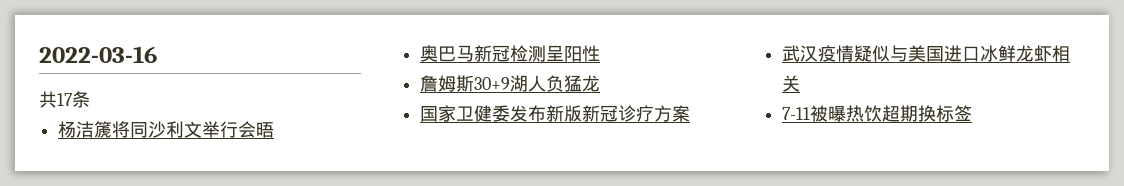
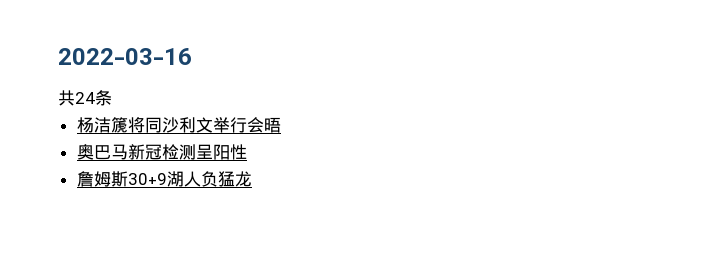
[57,93,73,106] 17 -> [75,92,95,104] 24
[420,105,691,122] [782,45,1071,62] [782,75,801,92] [782,105,973,122] // 国家卫健委发布新版新冠诊疗方案 // 武汉疫情疑似与美国进口冰鲜龙虾相关 // 7-11被曝热饮超期换标签 -> (252, 179) none

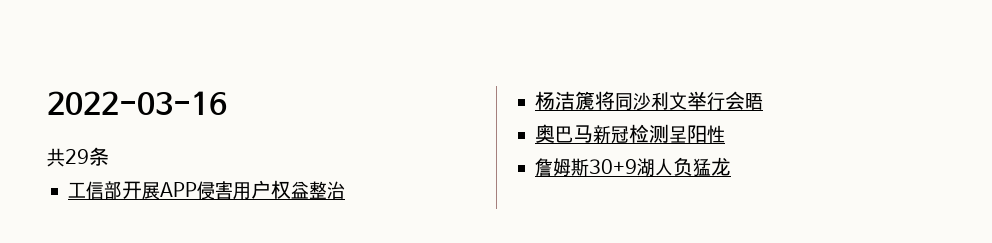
[75,92,95,104] 24 -> [65,149,89,164] 29
(112, 98) none -> [68,180,346,200] // 工信部开展APP侵害用户权益整治

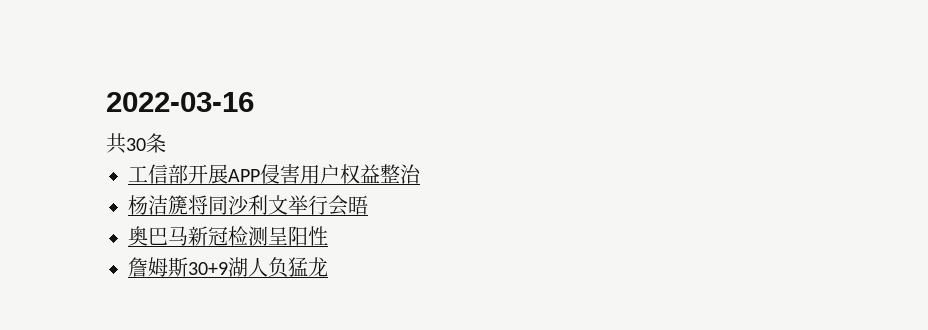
[65,149,89,164] 29 -> [126,138,146,151] 30

